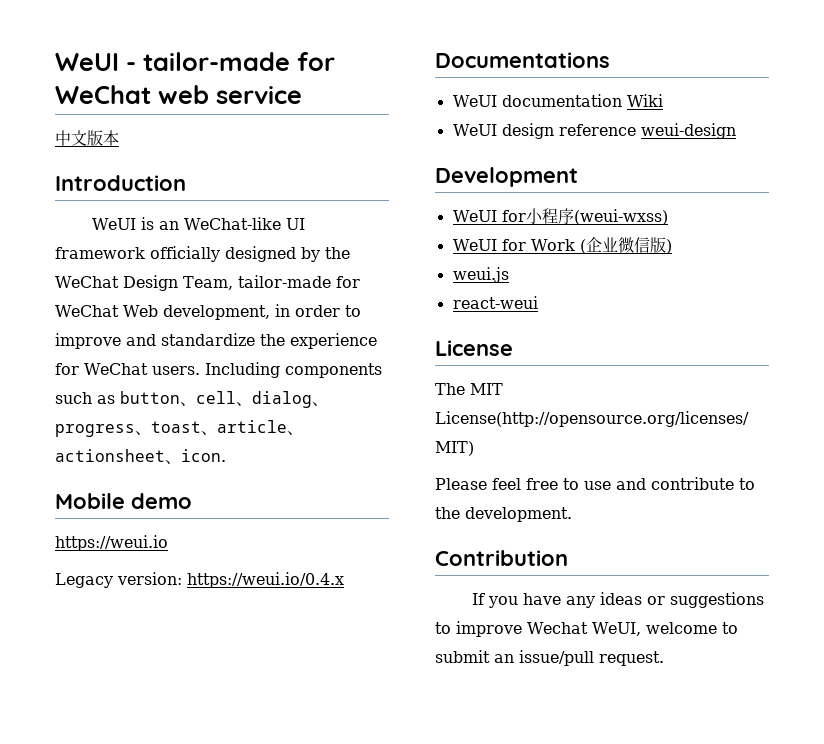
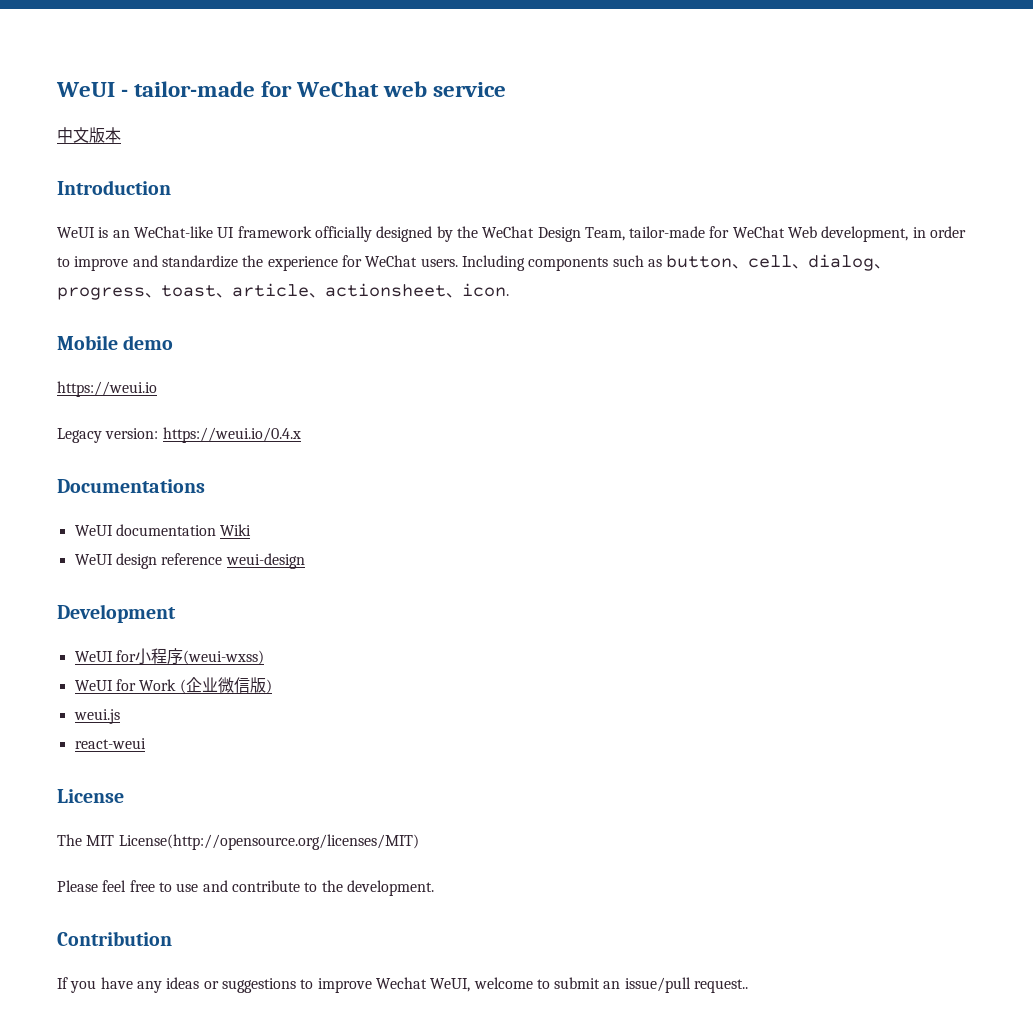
[599,651,664,666] request. -> [694,979,749,993] request..

